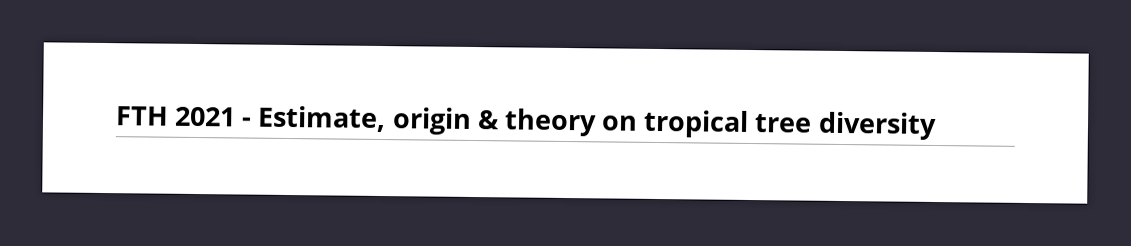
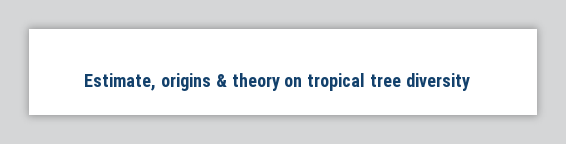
[115,105,472,135] FTH 2021 - Estimate, origin -> [84,73,211,91] Estimate, origins

